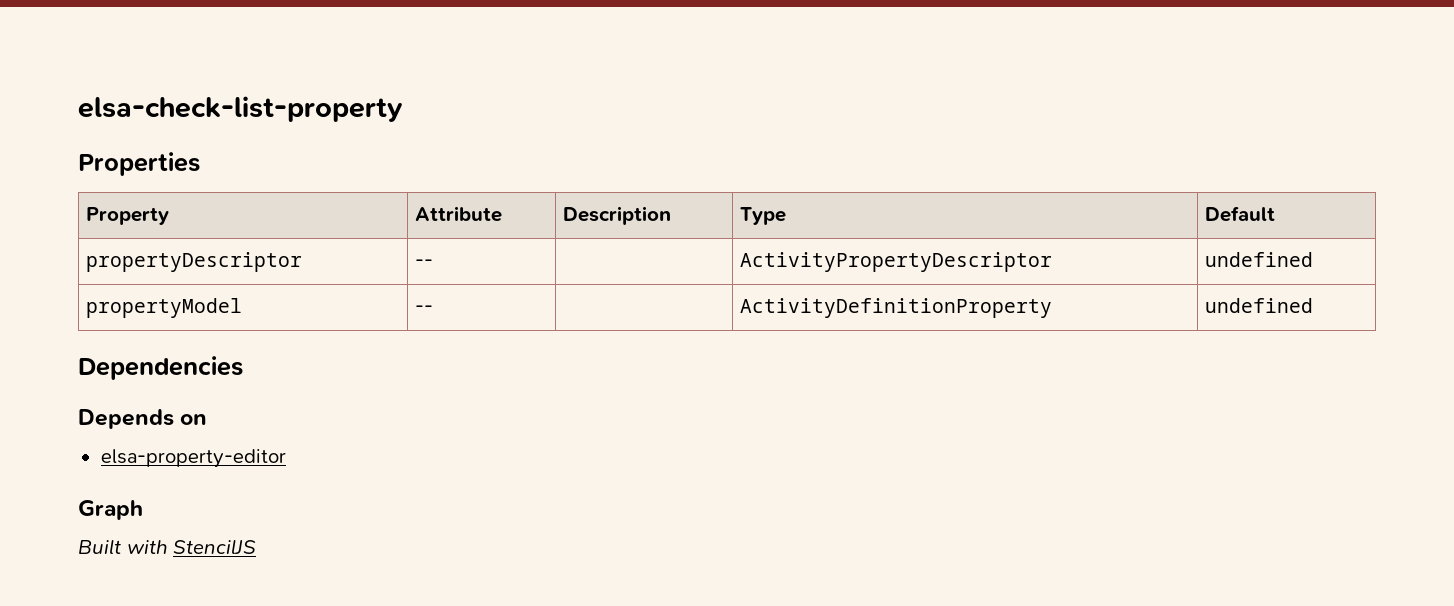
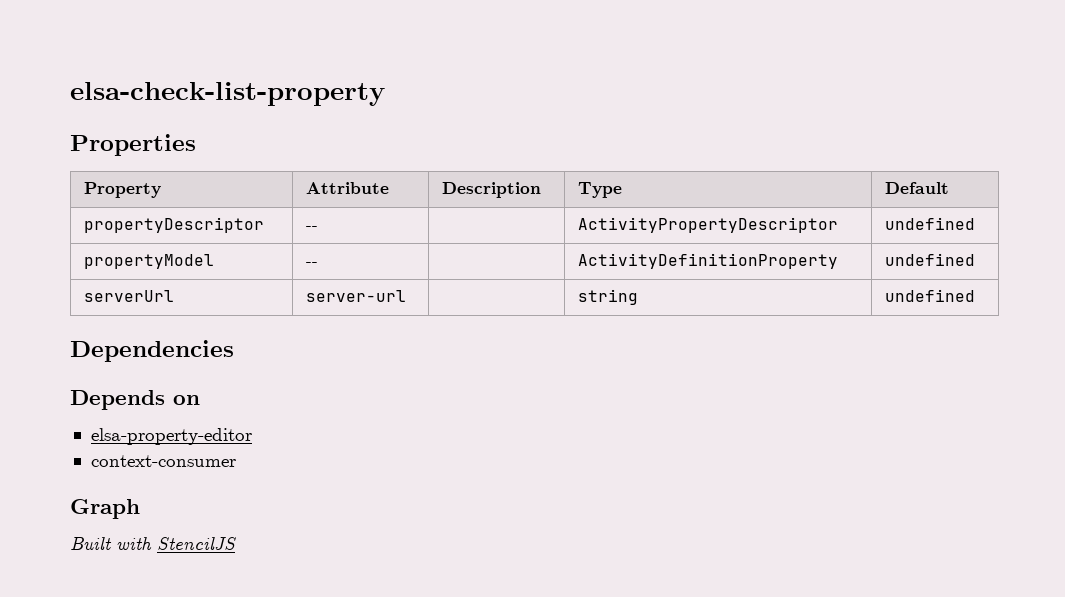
(1314, 305) none -> [83,290,174,302] [305,290,406,302] [577,289,638,305] [884,289,975,302] // serverUrl | server-url | | string | undefined
(286, 458) none -> [90,455,236,467] // context-consumer

